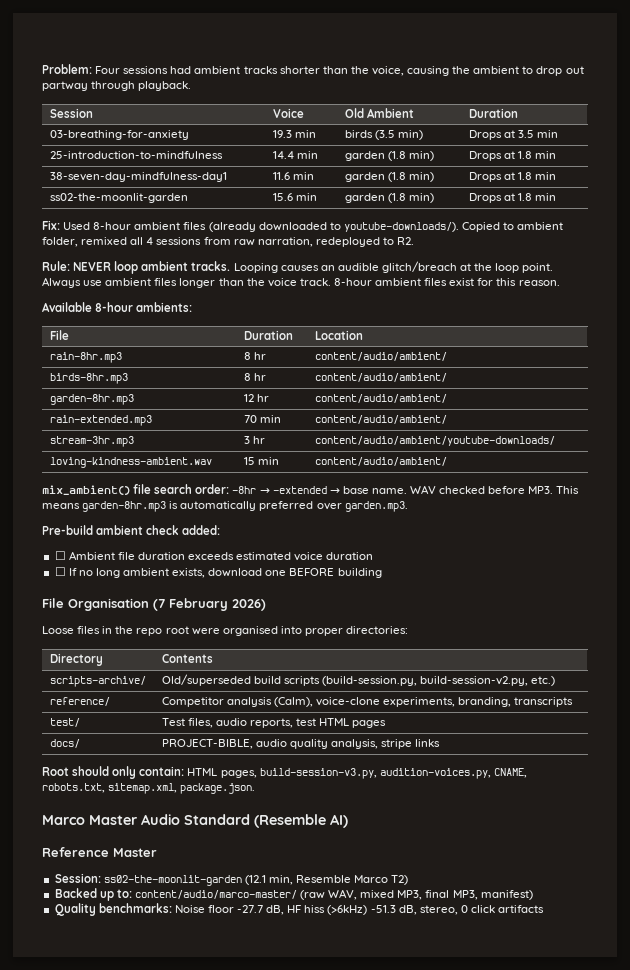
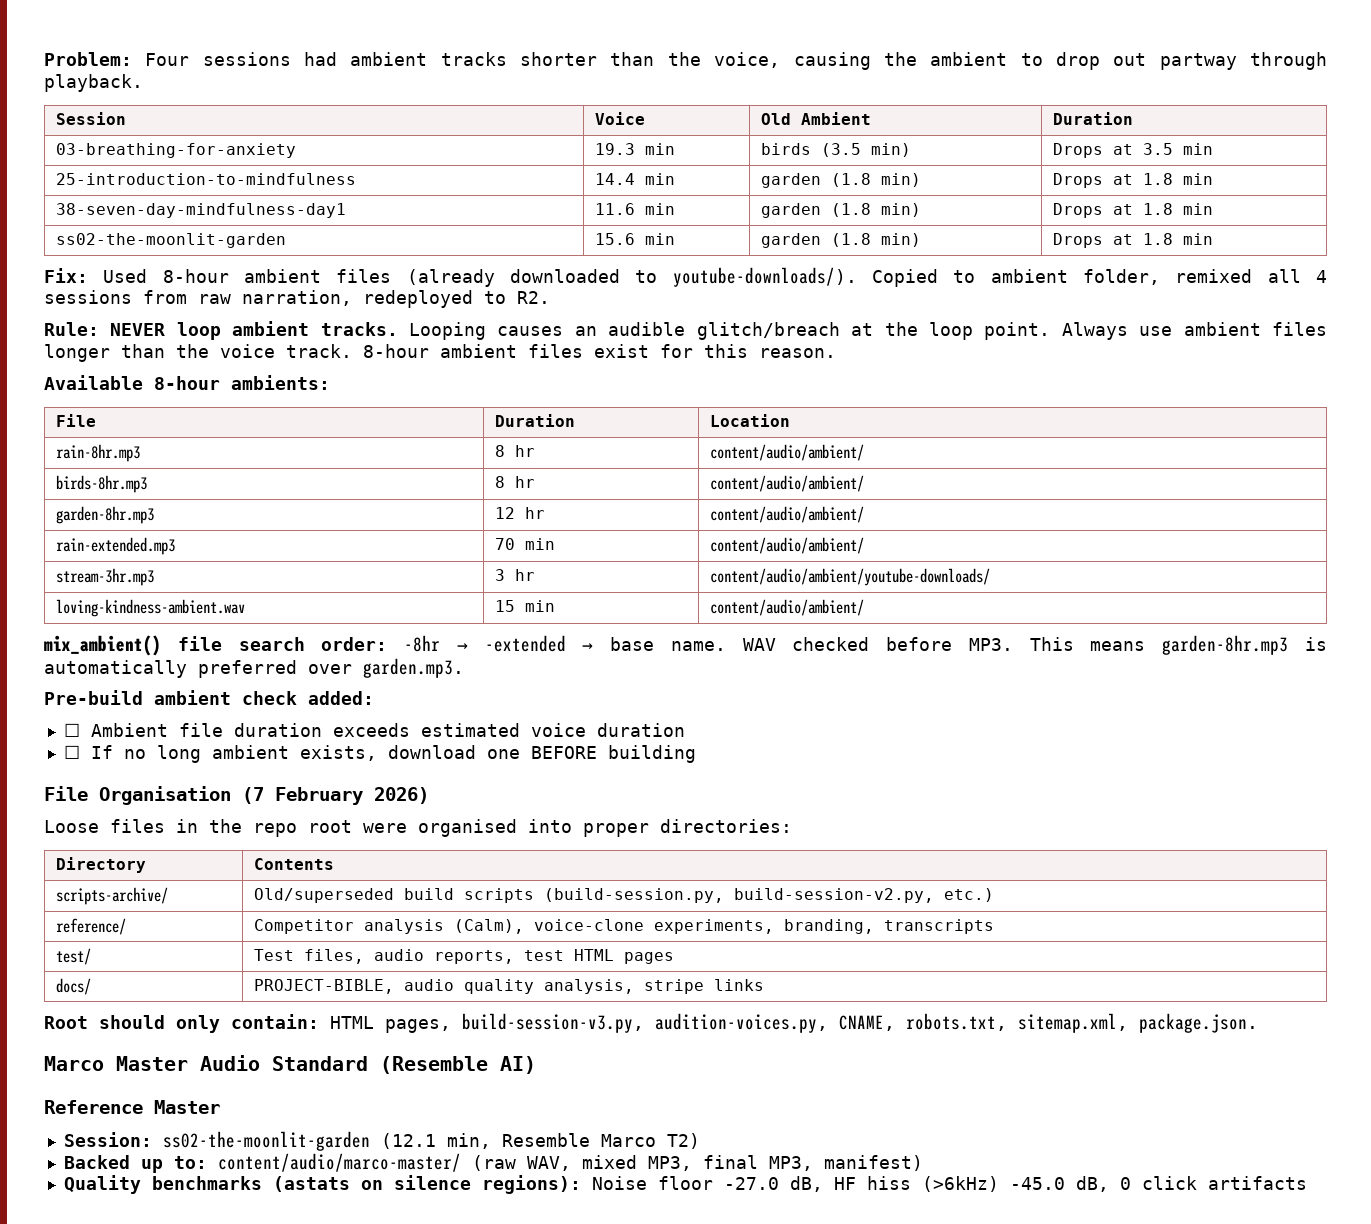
[98,903,172,913] benchmarks: -> [151,1175,581,1194] benchmarks (astats on silence regions):
[237,905,264,913] -27.7 -> [723,1177,779,1190] -27.0
[370,905,458,915] -51.3 dB, stereo, -> [1009,1176,1109,1192] -45.0 dB,

